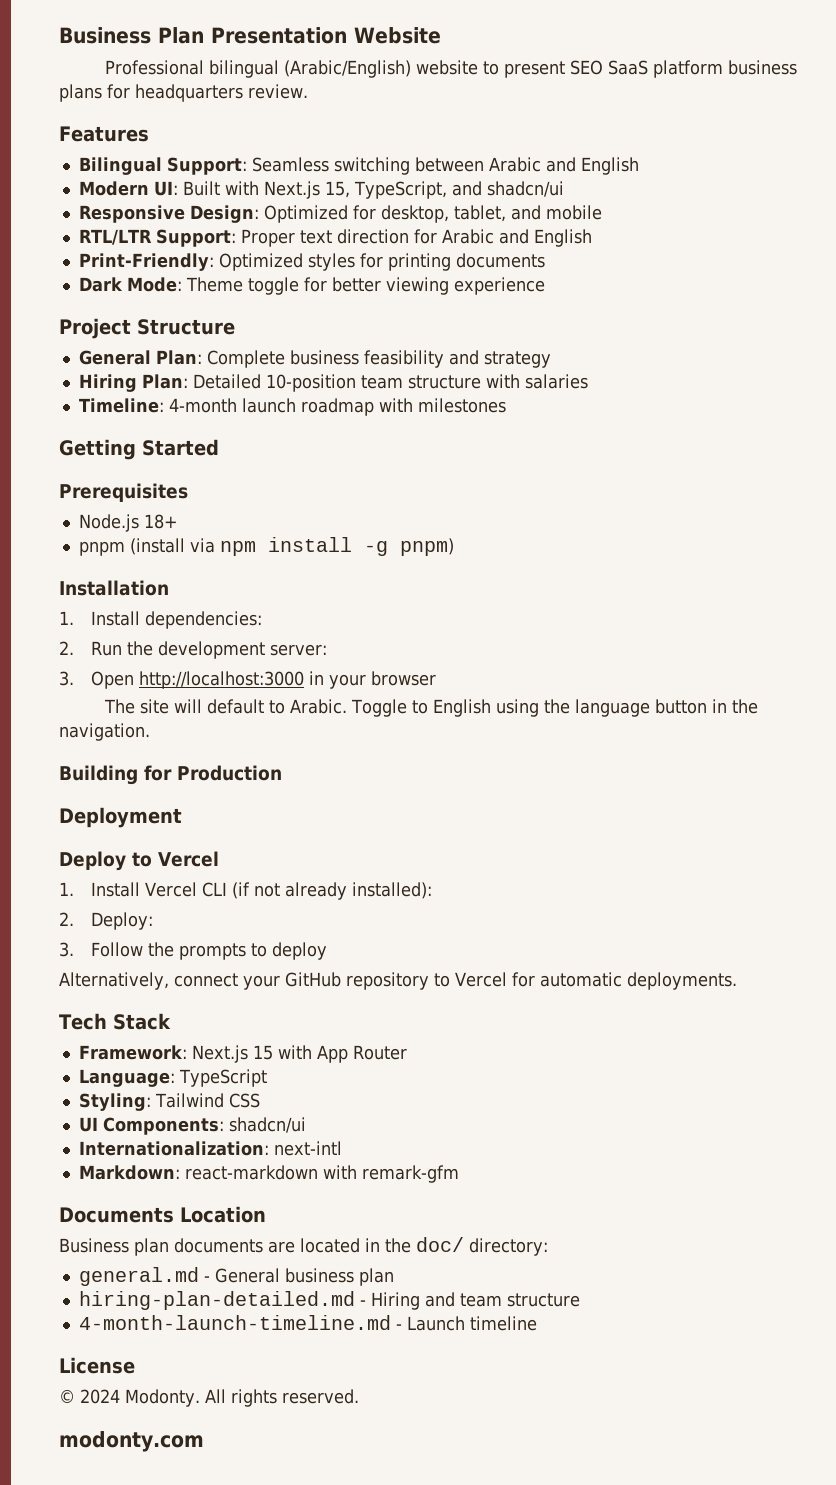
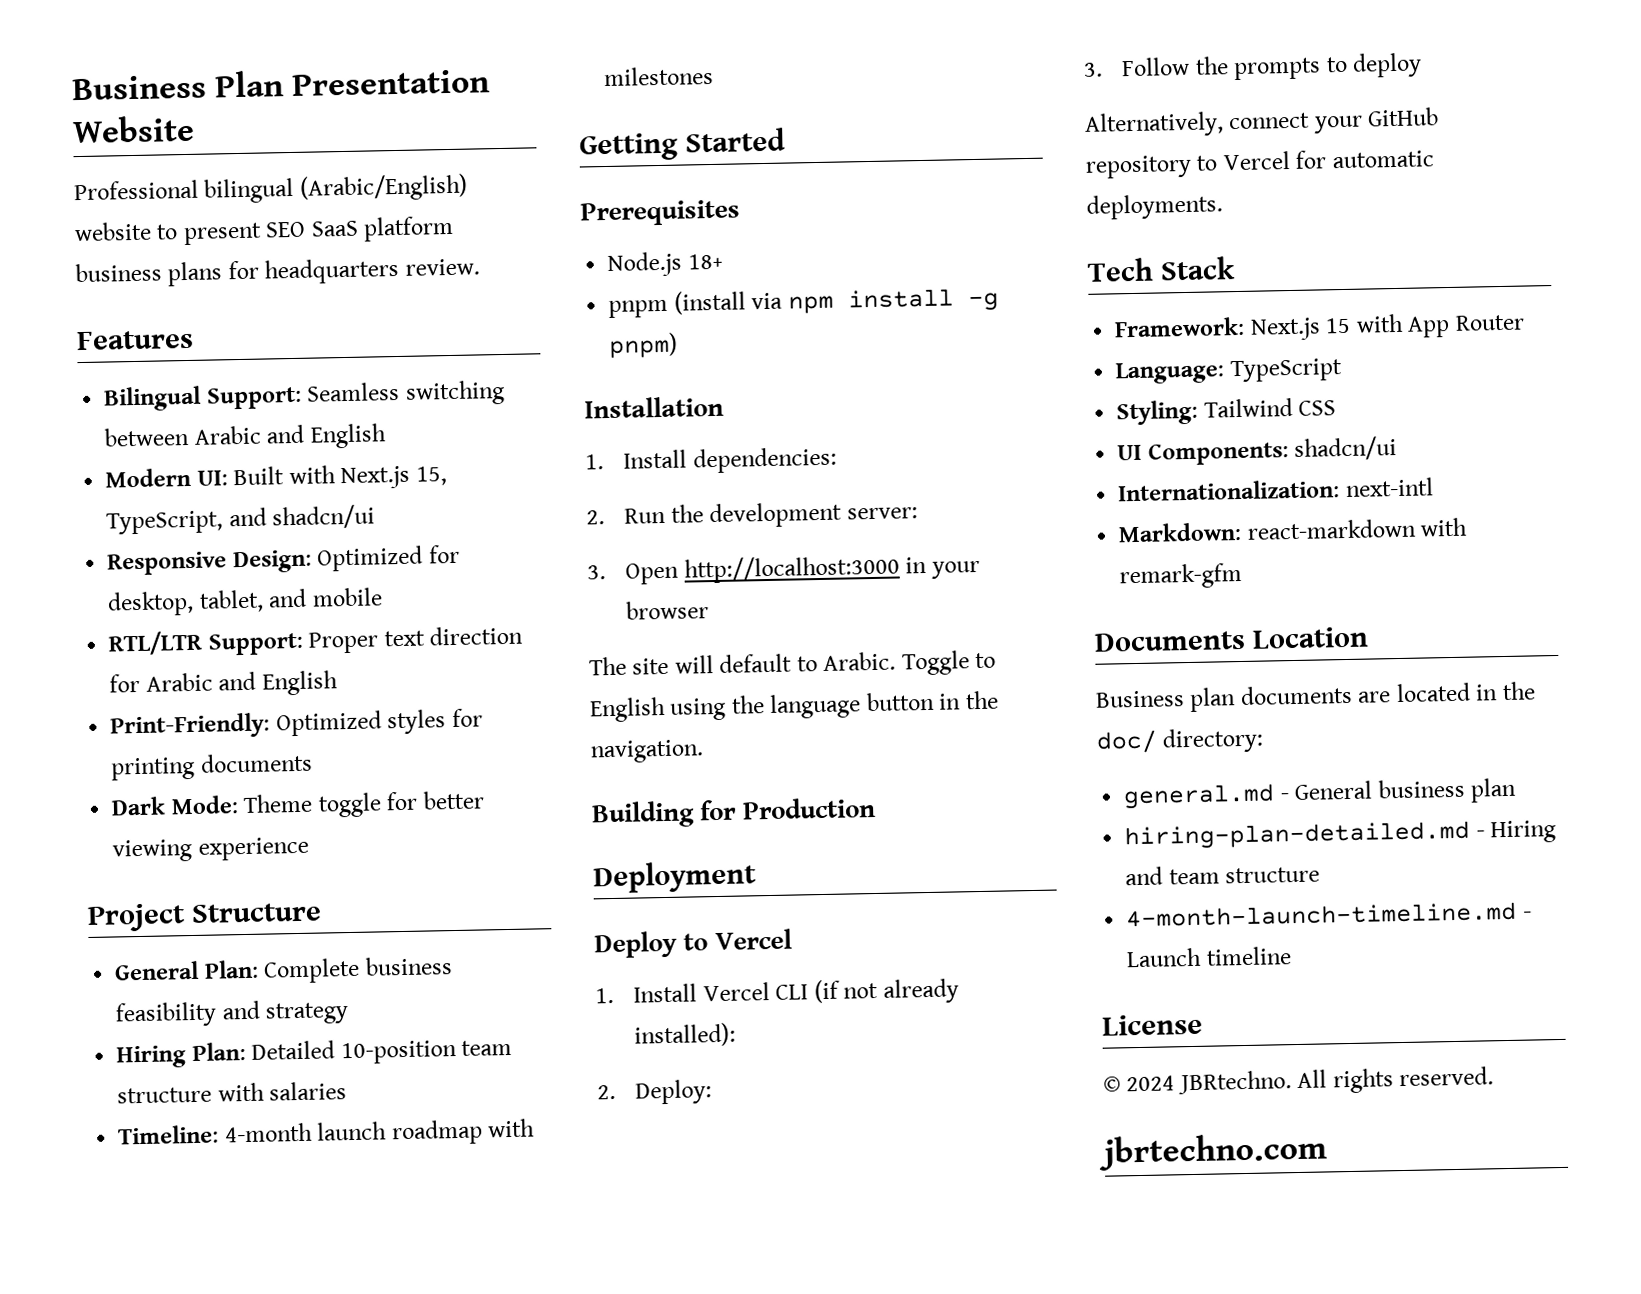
[125,1389,200,1407] Modonty. -> [1177,1070,1292,1095] JBRtechno.
[59,1431,204,1452] modonty.com -> [1098,1132,1327,1171] jbrtechno.com

